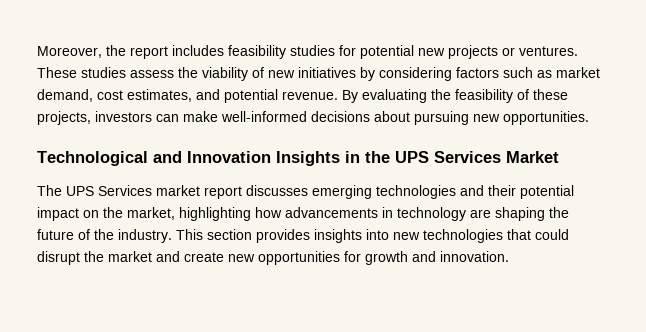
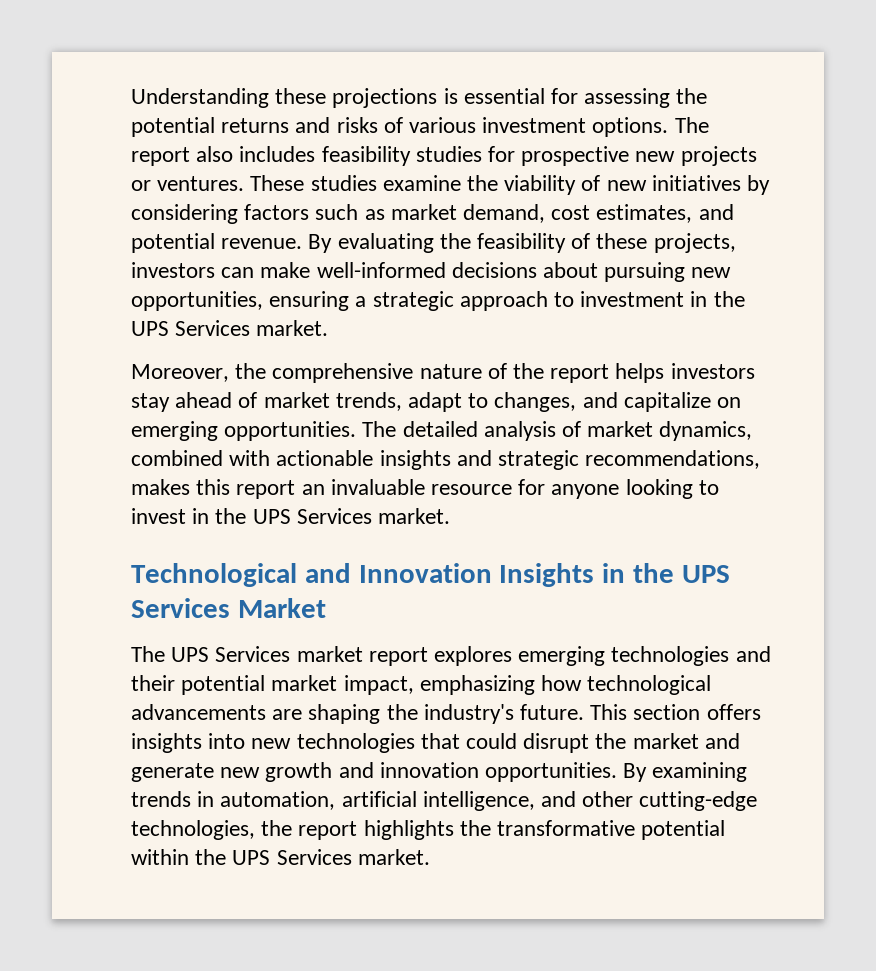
[37,45,168,59] Moreover, the report -> [131,88,708,108] [131,117,709,137] [131,146,234,166] Understanding these projections is essential for assessing the potential returns and risks of various investment options. The report also
[360,45,414,59] potential -> [521,146,630,166] prospective
[130,70,174,78] assess -> [382,175,461,191] examine
[503,111,589,125] opportunities. -> [131,291,745,311] [131,320,329,336] [131,363,755,383] [131,392,742,412] [131,421,753,441] [131,450,761,470] [131,479,719,499] [131,508,451,524] opportunities, ensuring a strategic approach to investment in the UPS Services market. // Moreover, the comprehensive nature of the report helps investors stay ahead of market trends, adapt to changes, and capitalize on emerging opportunities. The detailed analysis of market dynamics, combined with actionable insights and strategic recommendations, makes this report an invaluable resource for anyone looking to invest in the UPS Services market.
[246,185,308,196] discusses -> [434,646,513,666] explores
[37,207,569,221] [37,229,172,243] impact on the market, highlighting how advancements in technology are shaping the future of the industry. -> [271,675,712,695] [131,704,585,724] market impact, emphasizing how technological advancements are shaping the industry's future.
[256,229,310,243] provides -> [706,704,761,720] offers
[184,251,509,265] create new opportunities for growth and innovation. -> [131,762,748,782] [131,791,758,811] [131,820,726,840] [131,849,430,865] generate new growth and innovation opportunities. By examining trends in automation, artificial intelligence, and other cutting-edge technologies, the report highlights the transformative potential within the UPS Services market.

